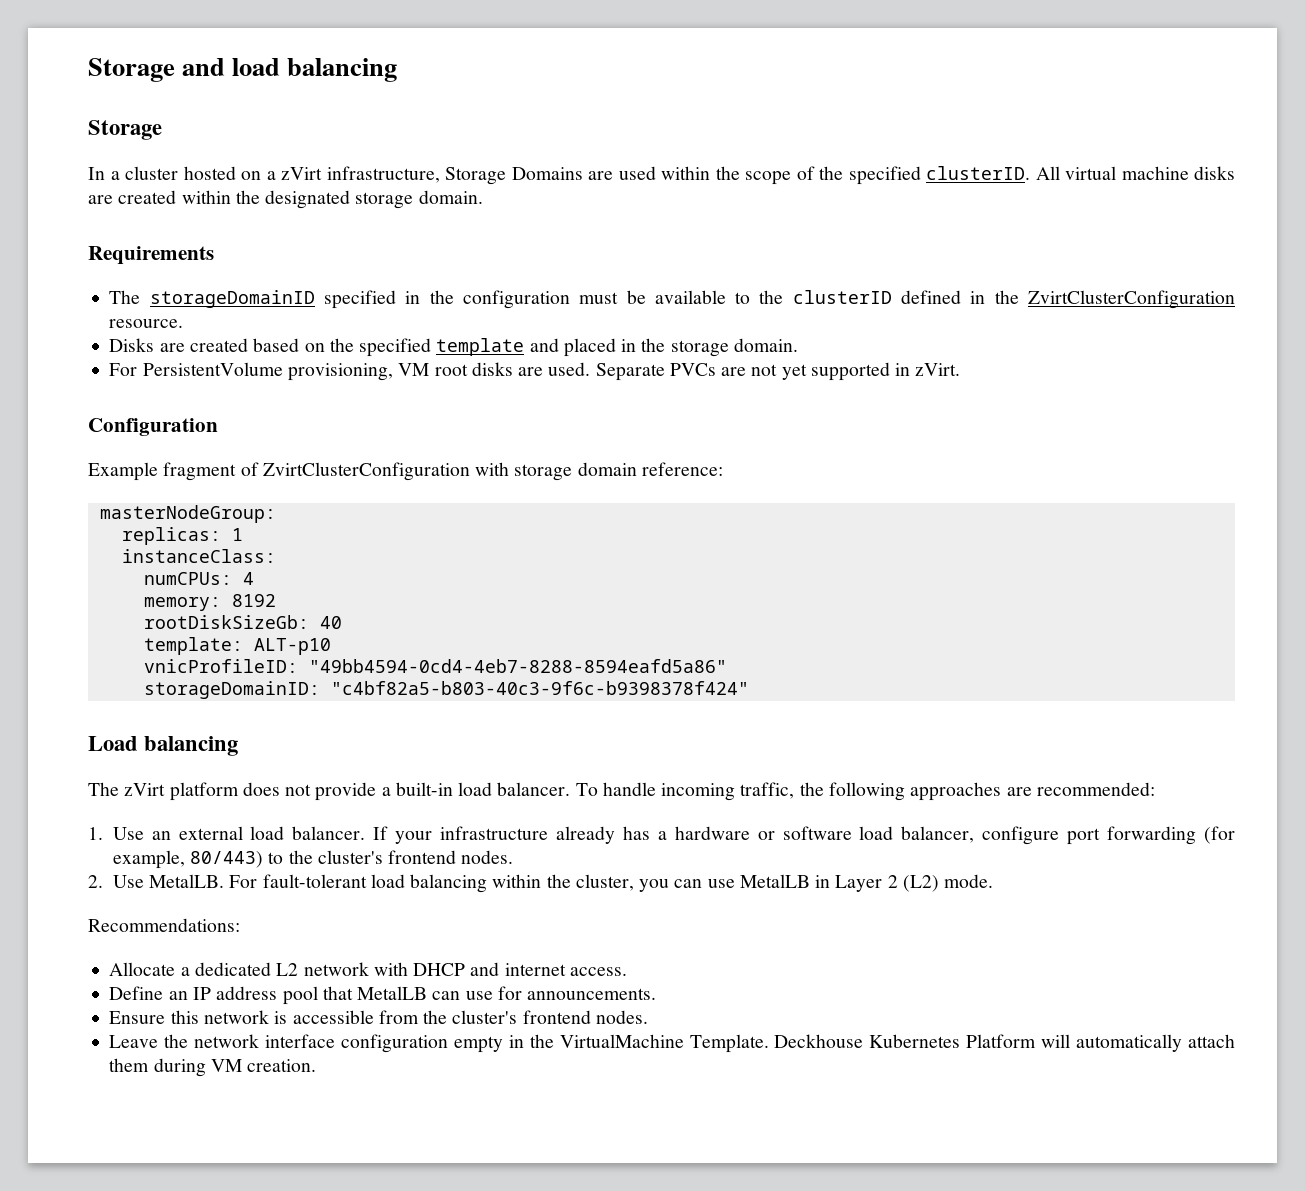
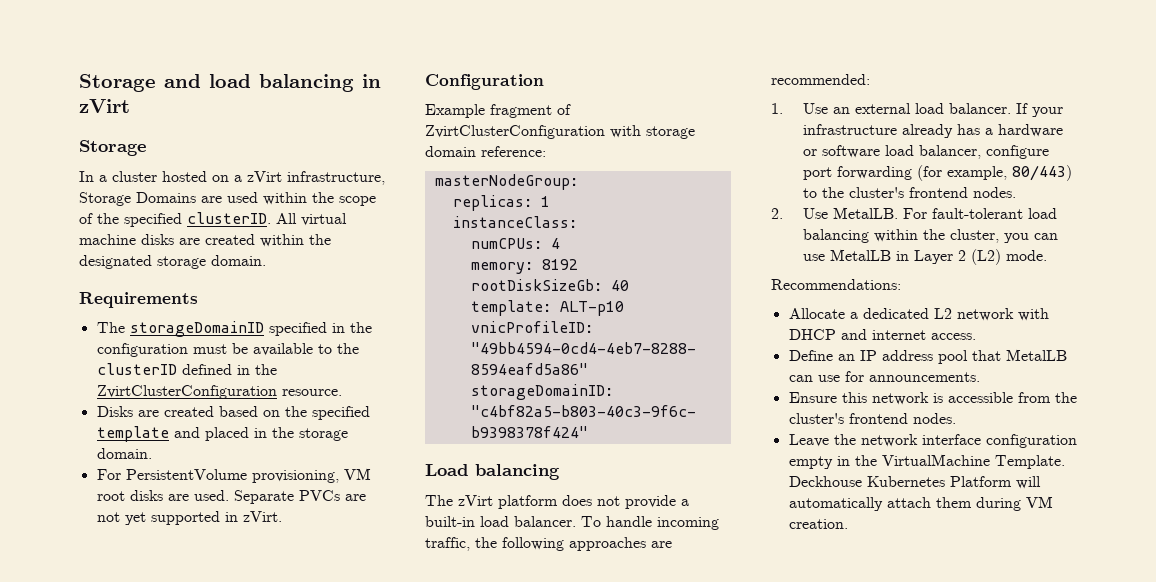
(398, 70) none -> [362,74,381,88] [79,99,130,113] in zVirt

